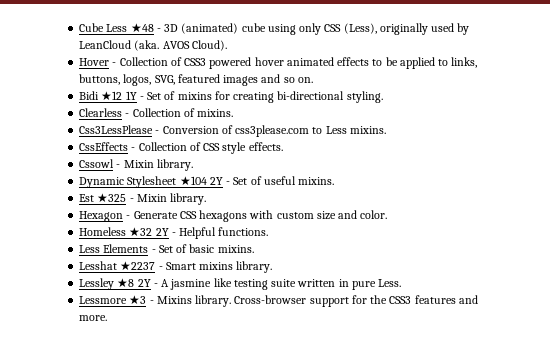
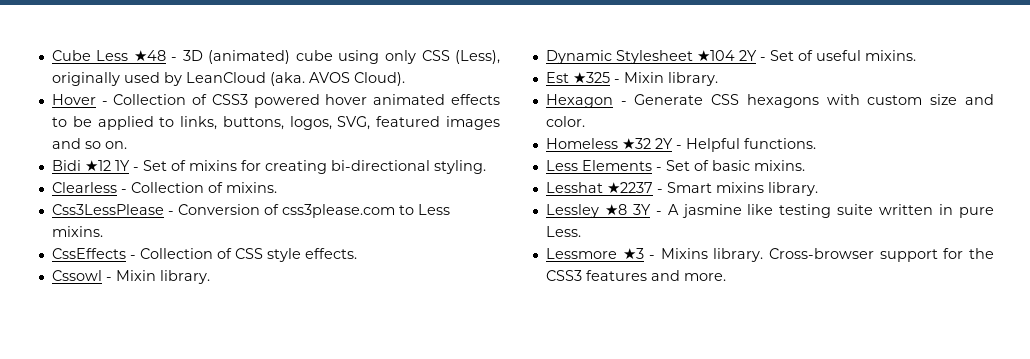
[137,279,151,287] 2Y -> [632,204,651,215] 3Y

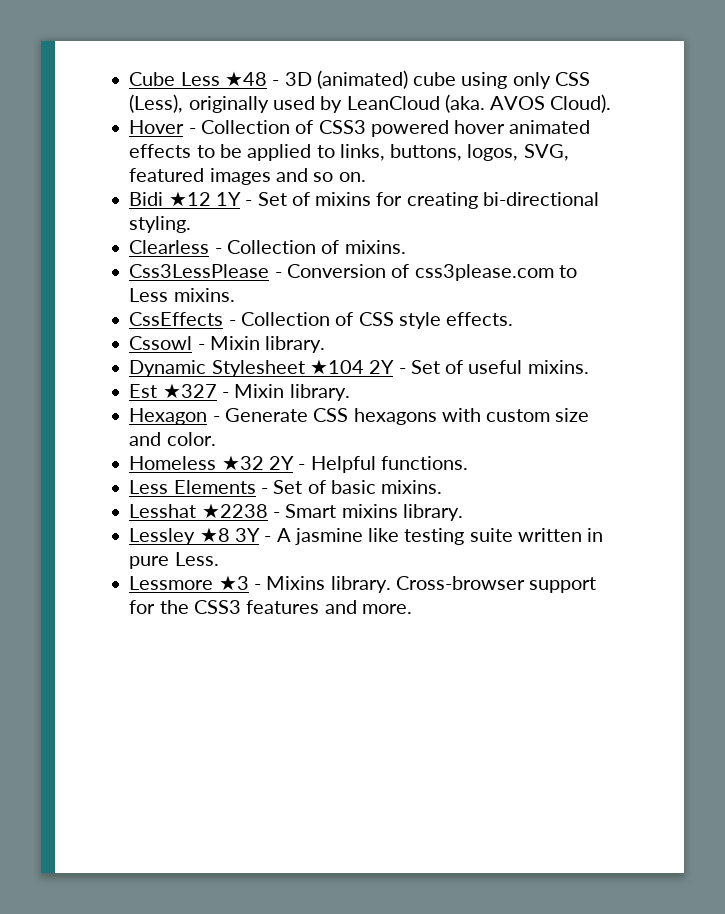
[572,72,610,84] ★325 -> [162,383,217,399] ★327
[606,182,653,194] ★2237 -> [201,503,268,519] ★2238

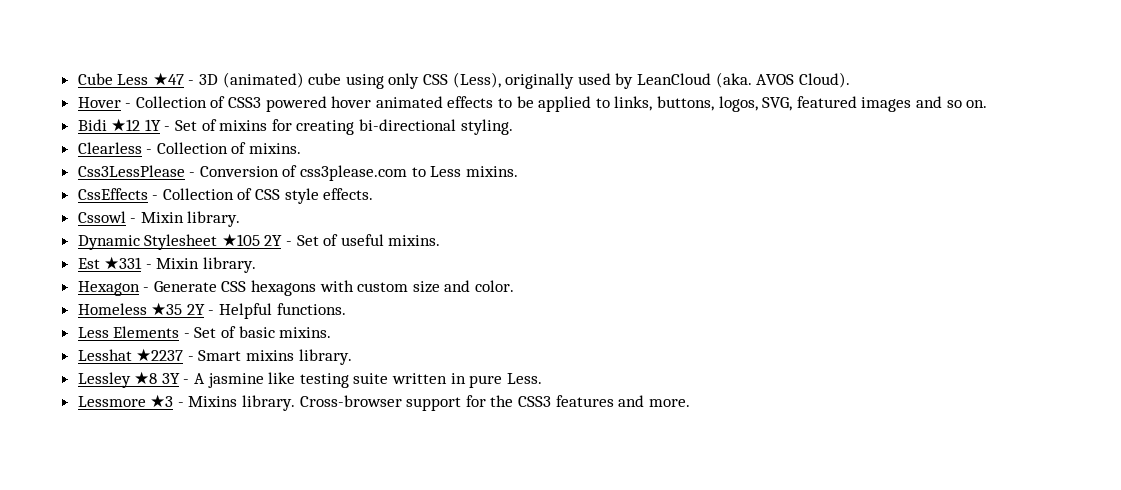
[224,71,267,87] ★48 -> [152,72,184,86] ★47
[309,359,364,375] ★104 -> [221,233,260,247] ★105
[162,383,217,399] ★327 -> [104,256,143,270] ★331
[221,455,264,471] ★32 -> [151,302,183,316] ★35
[201,503,268,519] ★2238 -> [136,348,184,362] ★2237

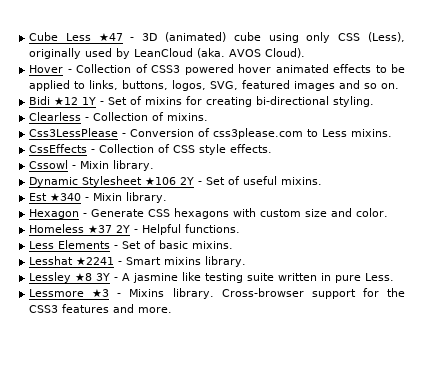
[221,233,260,247] ★105 -> [145,177,177,186] ★106
[104,256,143,270] ★331 -> [50,193,82,202] ★340
[151,302,183,316] ★35 -> [88,225,113,234] ★37
[136,348,184,362] ★2237 -> [76,257,115,266] ★2241

